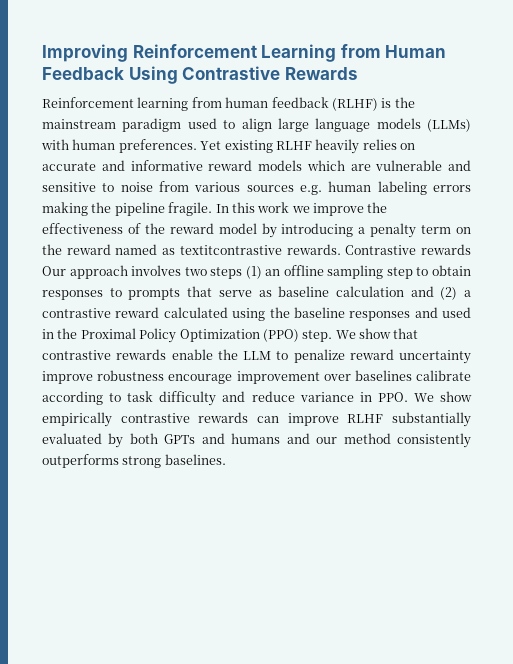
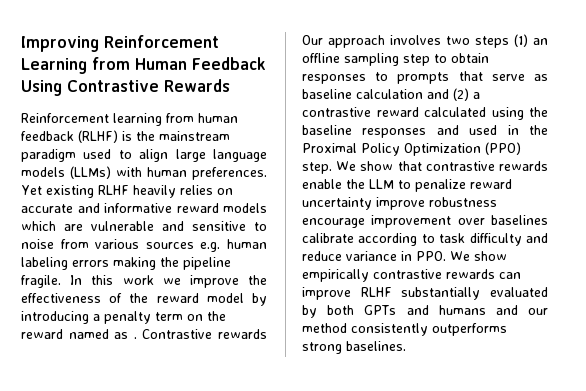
[179,244,341,255] textitcontrastive rewards. -> [133,337,137,339] .

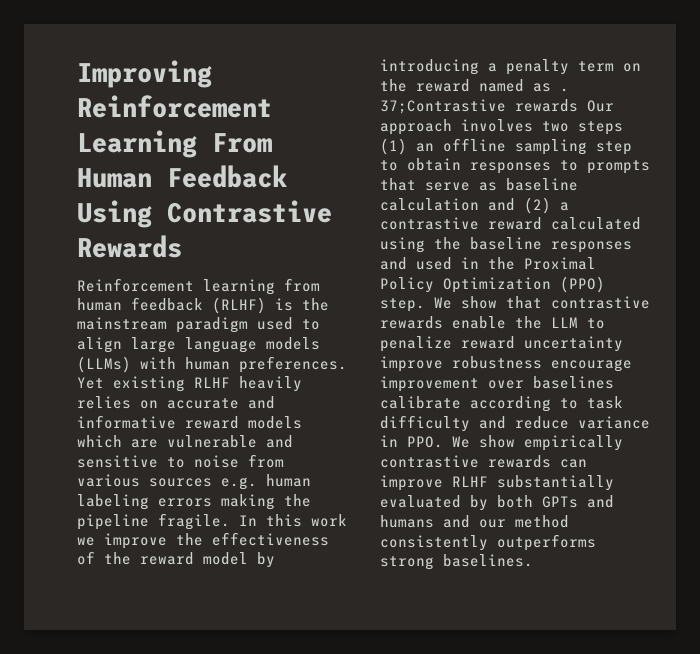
[92,57,130,70] from -> [212,133,272,153] From
[142,329,213,339] Contrastive -> [380,99,506,114] 37;Contrastive

